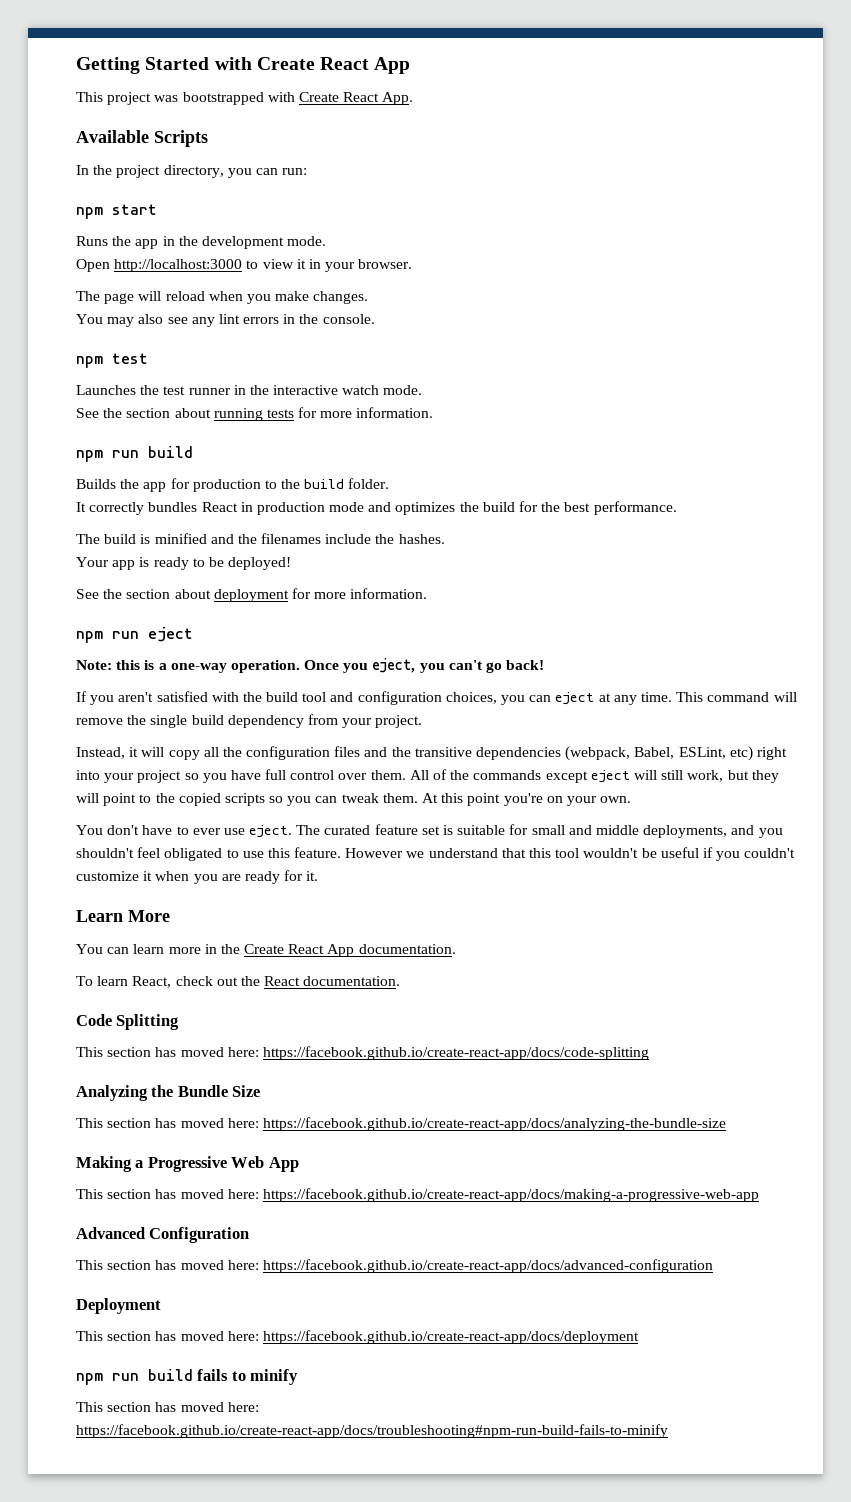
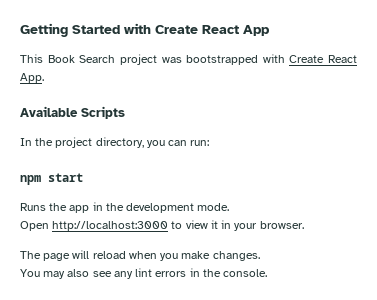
(103, 97) none -> [47,55,116,63] Book Search
[76,353,148,368] [76,385,423,395] [76,407,434,421] [76,446,193,462] [76,478,390,492] [76,501,677,515] [76,533,445,544] [76,557,292,570] [76,588,428,602] [76,627,193,643] [76,658,545,673] [76,691,797,705] [76,714,423,728] [76,746,787,761] [76,769,779,783] [76,793,632,806] [76,824,783,838] [76,847,796,861] [76,870,319,884] [76,910,170,922] [76,944,456,957] [76,976,401,988] [76,1014,180,1030] [76,1046,649,1060] [76,1085,261,1101] [76,1117,726,1131] [76,1156,299,1172] [76,1188,759,1202] [76,1227,250,1243] [76,1259,713,1273] [76,1298,161,1314] [76,1330,639,1344] [76,1369,299,1385] [76,1402,259,1412] [76,1424,668,1438] // npm test // Launches the test runner in the interactive watch mode. // See the section about running tests for more information. // npm run build // Builds the app for production to the build folder. // It correctly bundles React in production mode and optimizes the build for the best performance. // The build is minified and the filenames include the hashes. // Your app is ready to be deployed! // See the section about deployment for more information. // npm run eject // Note: this is a one-way operation. Once you eject, you can't go back! // If you aren't satisfied with the build tool and configuration choices, you can eject at any time. This command will remove the single build dependency from your project. // Instead, it will copy all the configuration files and the transitive dependencies (webpack, Babel, ESLint, etc) right into your project so you have full control over them. All of the commands except eject will still work, but they will point to the copied scripts so you can tweak them. At this point you're on your own. // You don't have to ever use eject. The curated feature set is suitable for small and middle deployments, and you shouldn't feel obligated to use this feature. However we understand that this tool wouldn't be useful if you couldn't customize it when you are ready for it. // Learn More // You can learn more in the Create React App documentation. // To learn React, check out the React documentation. // Code Splitting // This section has moved here: https://facebook.github.io/create-react-app/docs/code-splitting // Analyzing the Bundle Size // This section has moved here: https://facebook.github.io/create-react-app/docs/analyzing-the-bundle-size // Making a Progressive Web App // This section has moved here: https://facebook.github.io/create-react-app/docs/making-a-progressive-web-app // Advanced Configuration // This section has moved here: https://facebook.github.io/create-react-app/docs/advanced-configuration // Deployment // This section has moved here: https://facebook.github.io/create-react-app/docs/deployment // npm run build fails to minify // This section has moved here: https://facebook.github.io/create-react-app/docs/troubleshooting#npm-run-build-fails-to-minify -> (268, 273) none

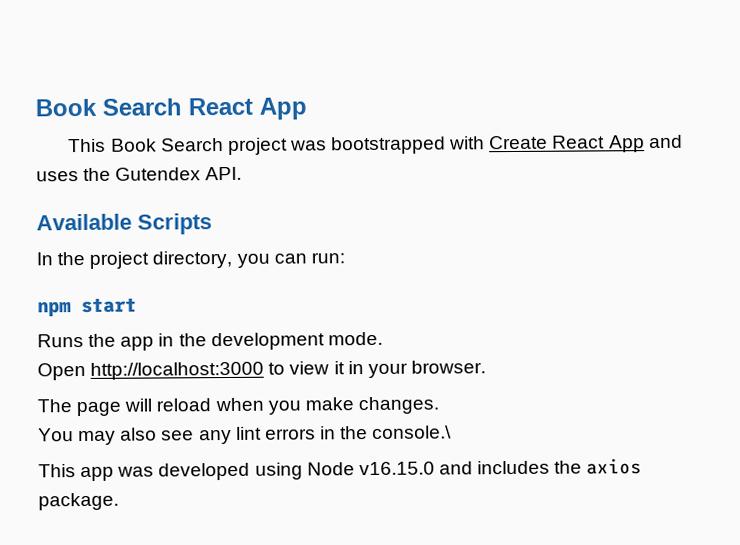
[20,23,198,37] Getting Started with Create -> [35,98,182,117] Book Search
[20,73,44,83] App. -> [608,134,683,153] [36,166,243,182] App and uses the Gutendex API.
[223,269,268,277] console. -> [372,425,453,439] [38,458,643,482] [38,492,119,511] console.\ // This app was developed using Node v16.15.0 and includes the axios package.

